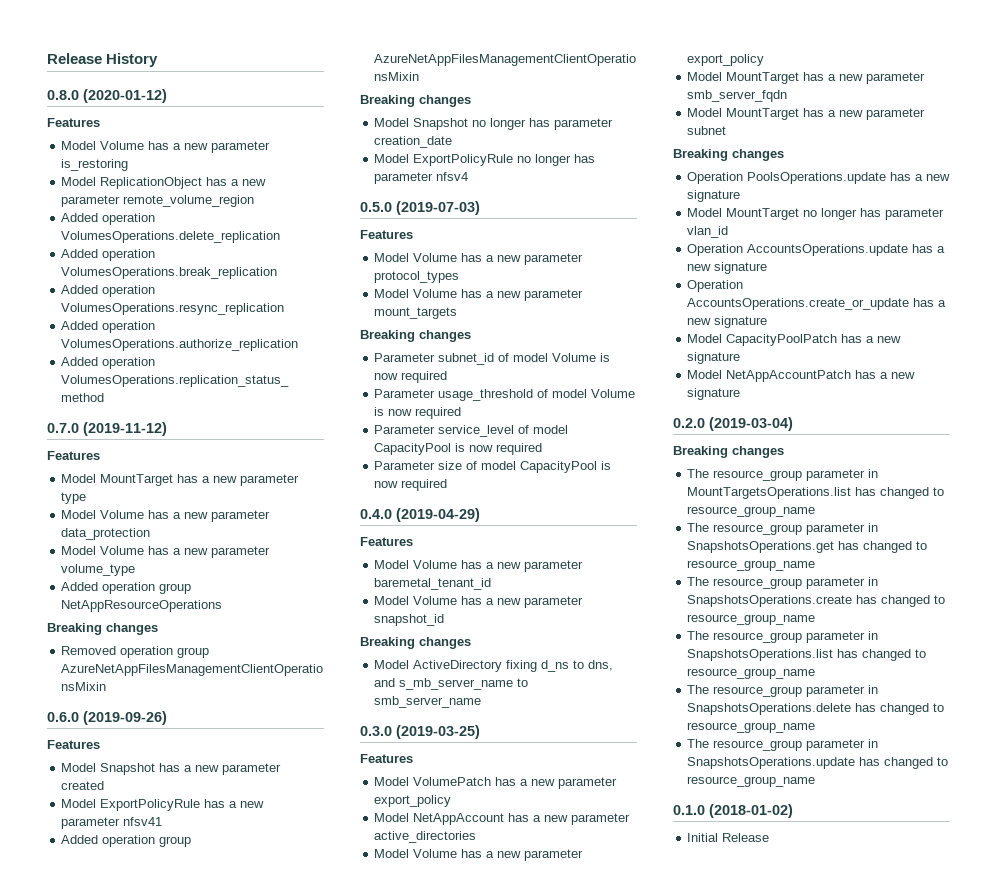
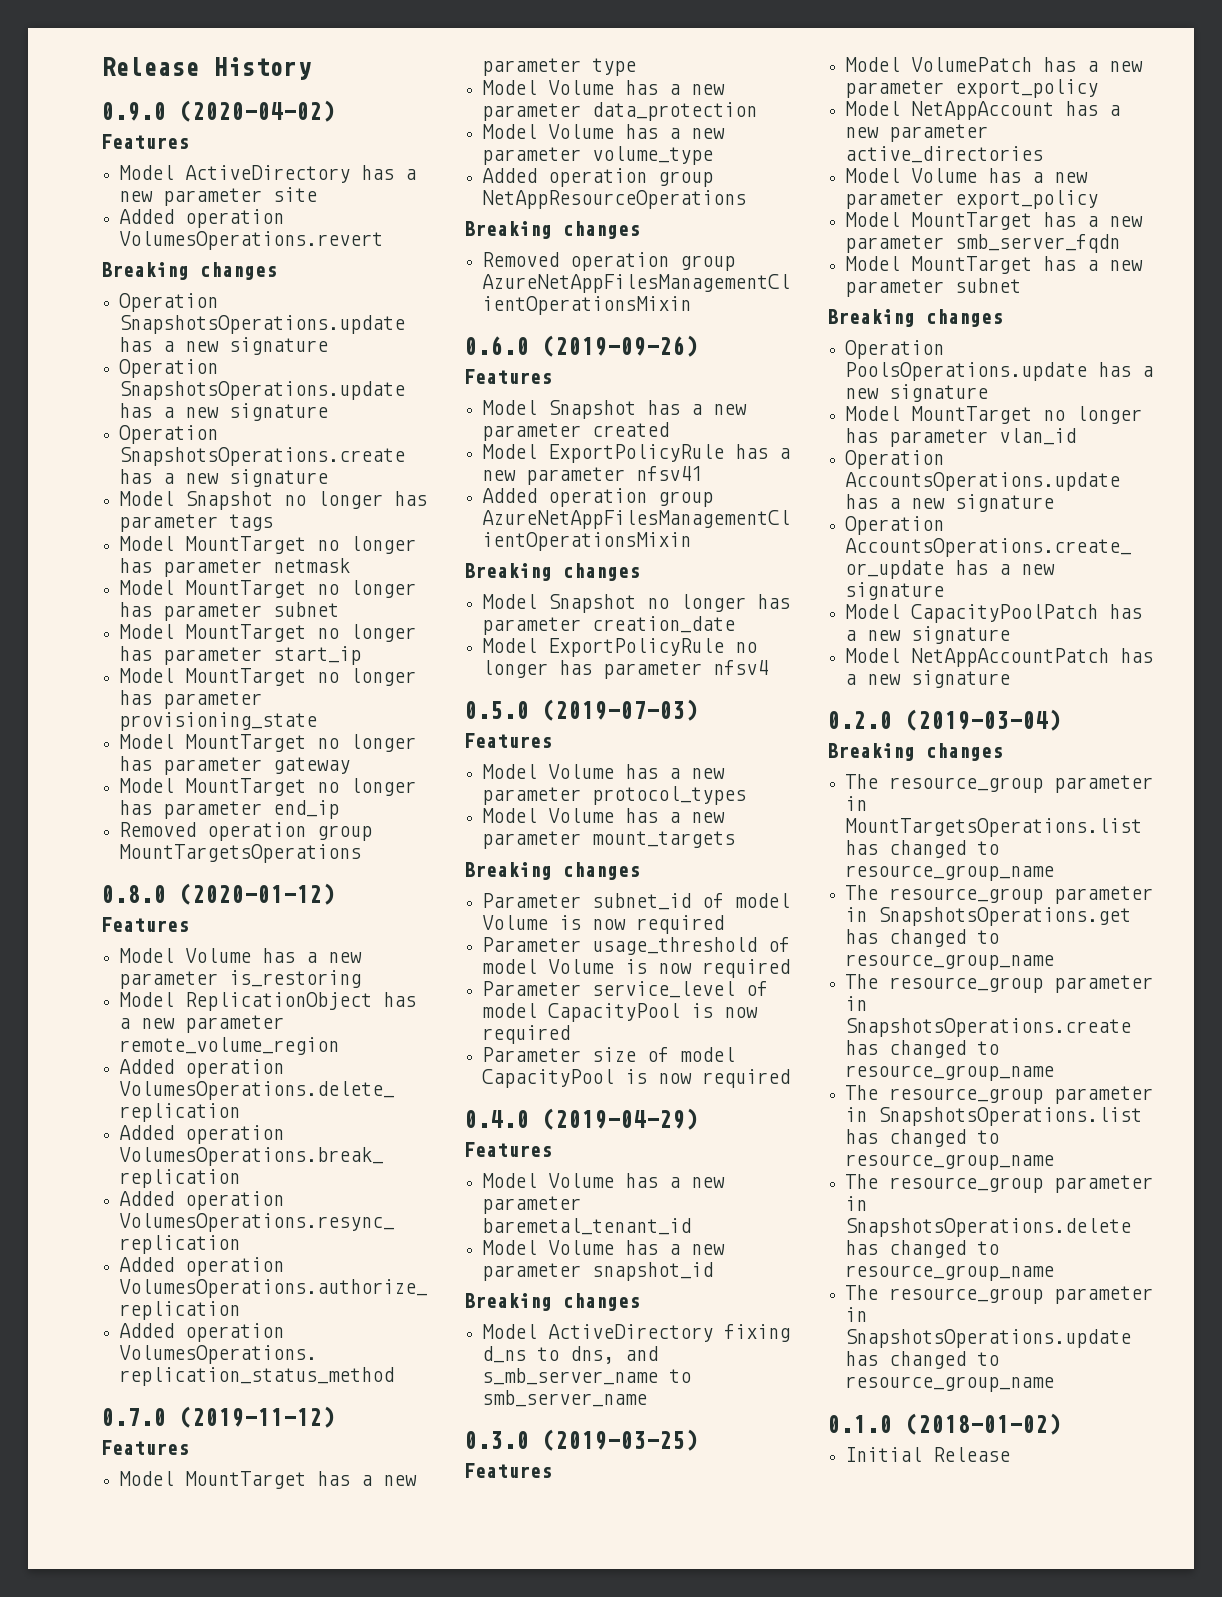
(159, 60) none -> [101,100,335,122] [101,134,189,149] [119,165,417,183] [119,187,318,206] [119,209,285,228] [119,231,384,250] [101,262,277,280] [119,293,219,312] [119,315,406,334] [119,337,329,355] [119,359,219,378] [119,381,406,400] [119,403,329,421] [119,425,219,444] [119,447,406,466] [119,469,329,487] [119,491,428,510] [119,514,274,532] [119,536,417,554] [119,558,351,577] [119,580,417,598] [119,602,340,621] [119,624,417,642] [119,646,362,665] [119,668,417,686] [119,690,263,709] [119,712,318,731] [119,734,417,752] [119,756,351,775] [119,778,417,796] [119,800,340,819] [119,822,373,841] [119,844,362,863] // 0.9.0 (2020-04-02) // Features // Model ActiveDirectory has a new parameter site // Added operation VolumesOperations.revert // Breaking changes // Operation SnapshotsOperations.update has a new signature // Operation SnapshotsOperations.update has a new signature // Operation SnapshotsOperations.create has a new signature // Model Snapshot no longer has parameter tags // Model MountTarget no longer has parameter netmask // Model MountTarget no longer has parameter subnet // Model MountTarget no longer has parameter start_ip // Model MountTarget no longer has parameter provisioning_state // Model MountTarget no longer has parameter gateway // Model MountTarget no longer has parameter end_ip // Removed operation group MountTargetsOperations

